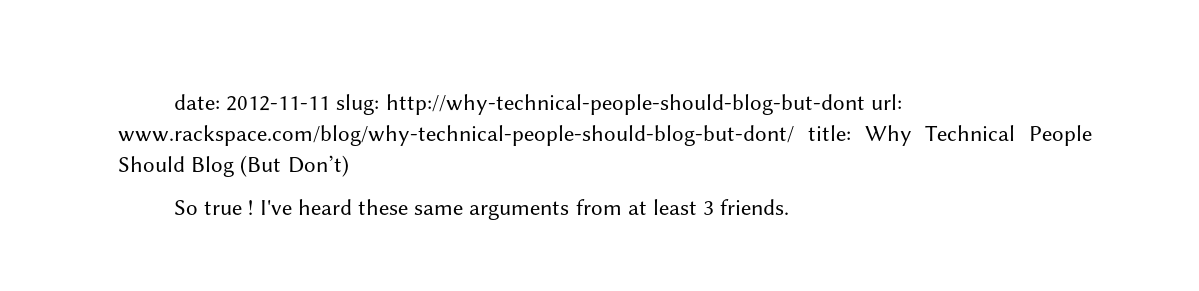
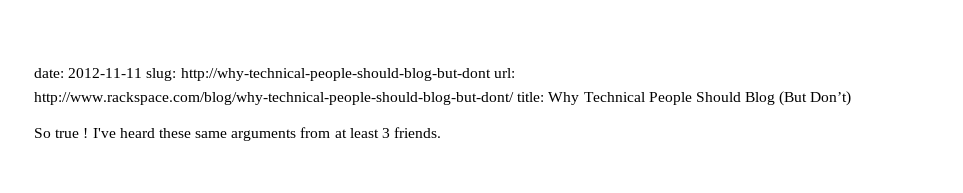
[118,125,794,146] www.rackspace.com/blog/why-technical-people-should-blog-but-dont/ -> [34,92,514,105] http://www.rackspace.com/blog/why-technical-people-should-blog-but-dont/

